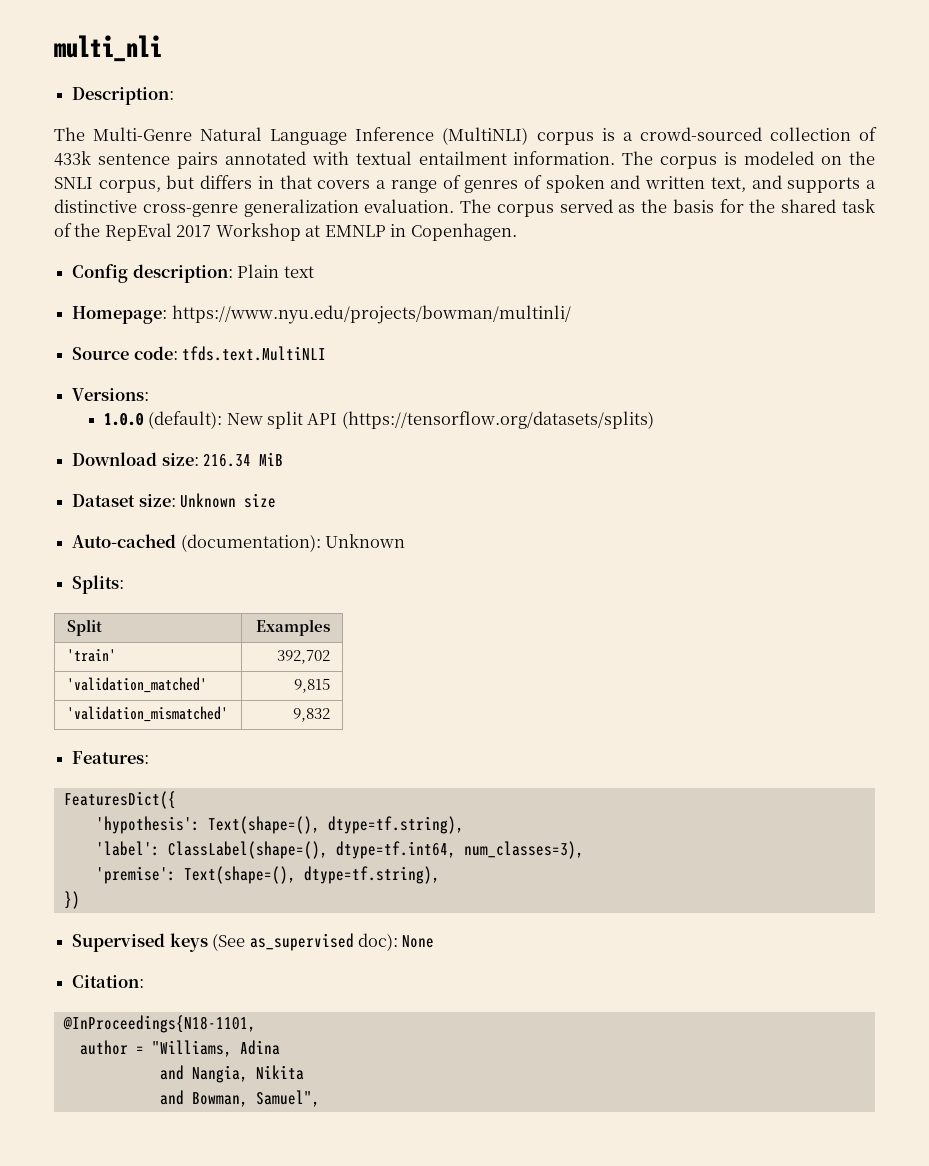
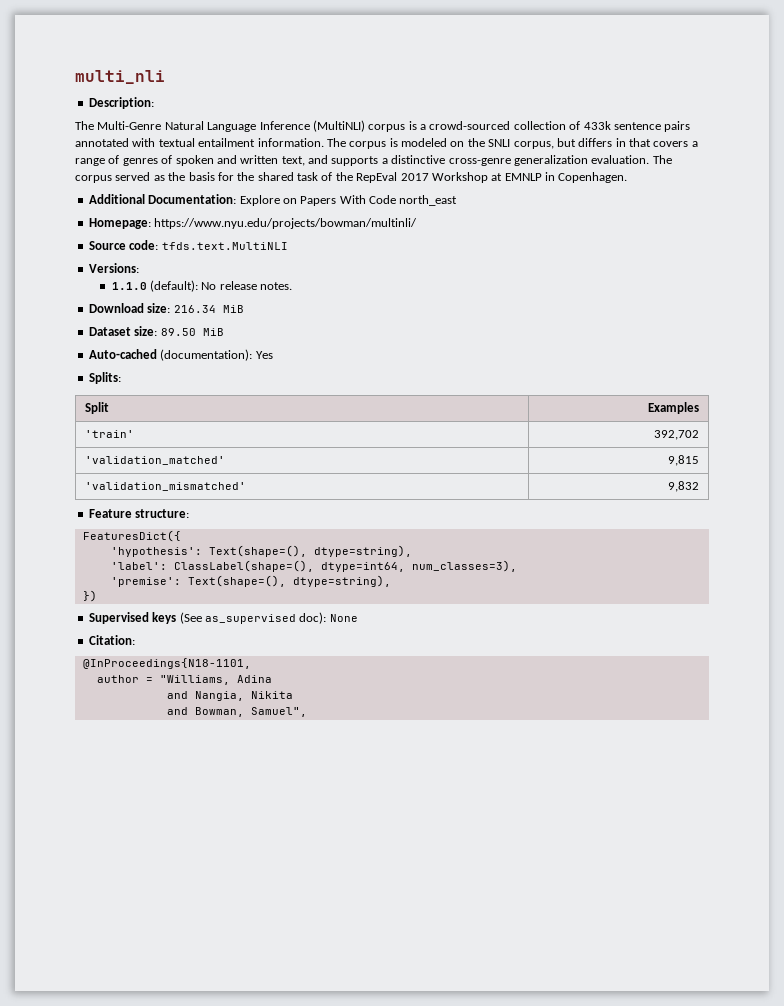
[72,264,314,283] Config description: Plain text -> [88,194,458,206] Additional Documentation: Explore on Papers With Code north_east
[103,411,654,429] 1.0.0 (default): New split API (https://tensorflow.org/datasets/splits) -> [111,280,293,292] 1.1.0 (default): No release notes.
[180,493,277,508] Unknown size -> [160,328,224,336] 89.50 MiB
[325,534,406,548] Unknown -> [255,351,273,359] Yes
[72,751,150,764] Features: -> [88,509,190,518] Feature structure:
[327,816,464,834] dtype=tf.string), -> [313,545,412,557] dtype=string),
[335,841,456,859] dtype=tf.int64, -> [320,562,405,572] dtype=int64,
[303,866,440,884] dtype=tf.string), -> [292,575,391,587] dtype=string),

